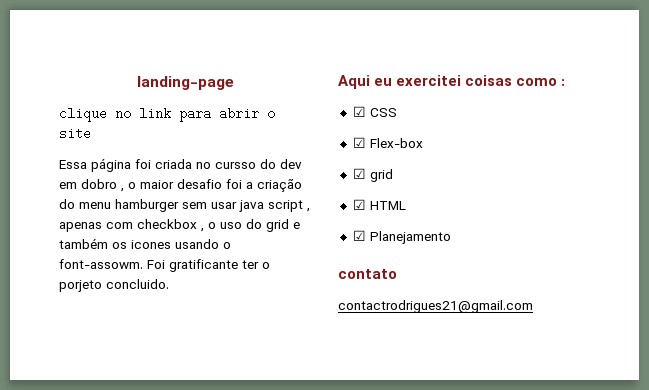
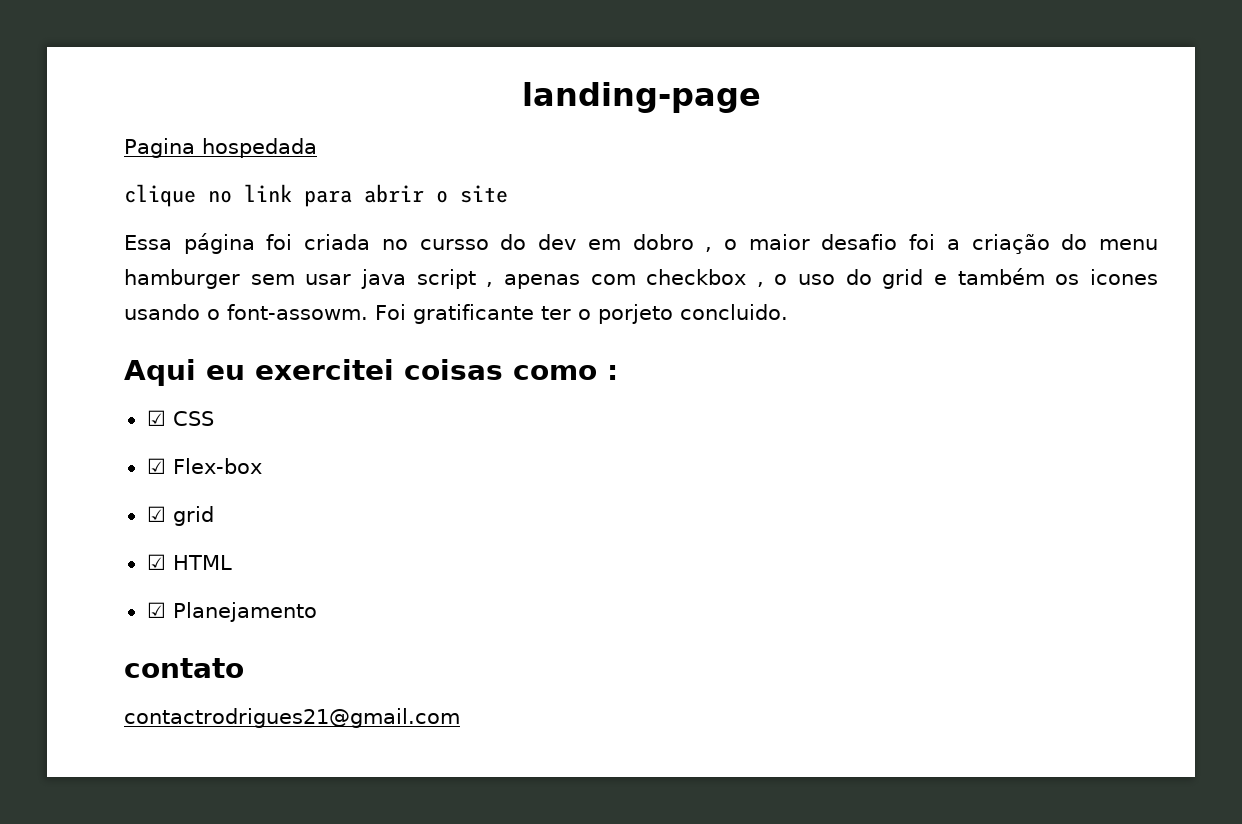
(234, 83) none -> [124,138,317,158] // Pagina hospedada

